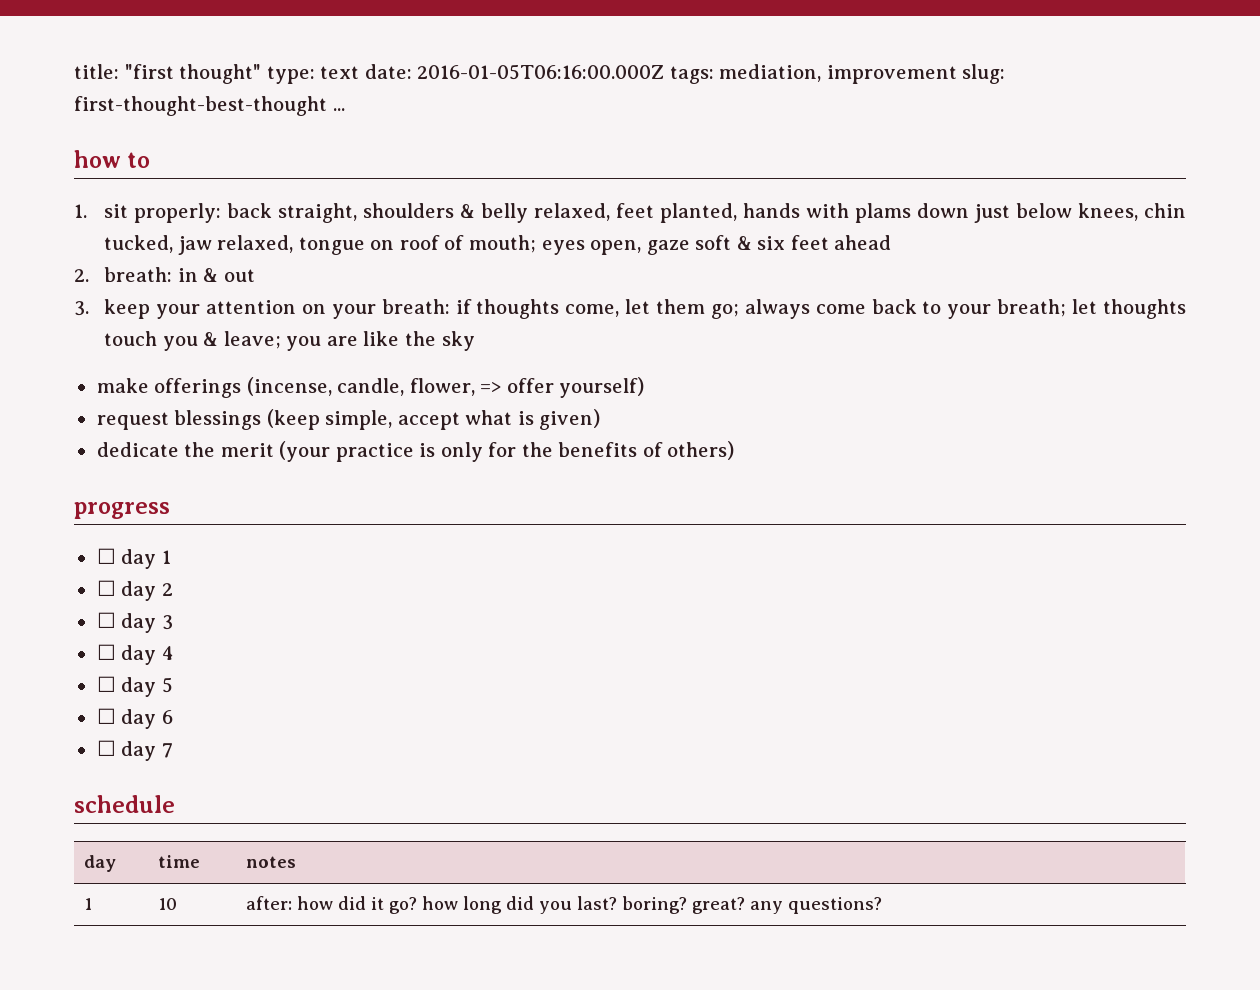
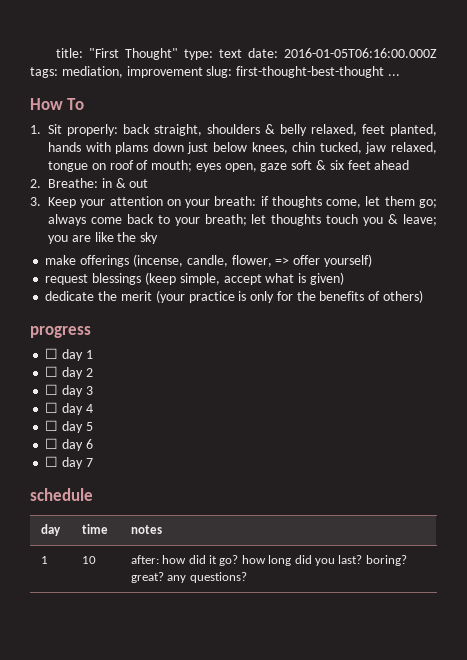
[124,64,262,84] "first thought" -> [89,48,179,60] "First Thought"
[74,150,151,168] how to -> [30,98,85,110] How To
[104,204,129,218] sit -> [48,124,62,134] Sit
[104,267,173,282] breath: -> [48,178,98,188] Breathe:
[104,299,151,319] keep -> [48,197,76,208] Keep

